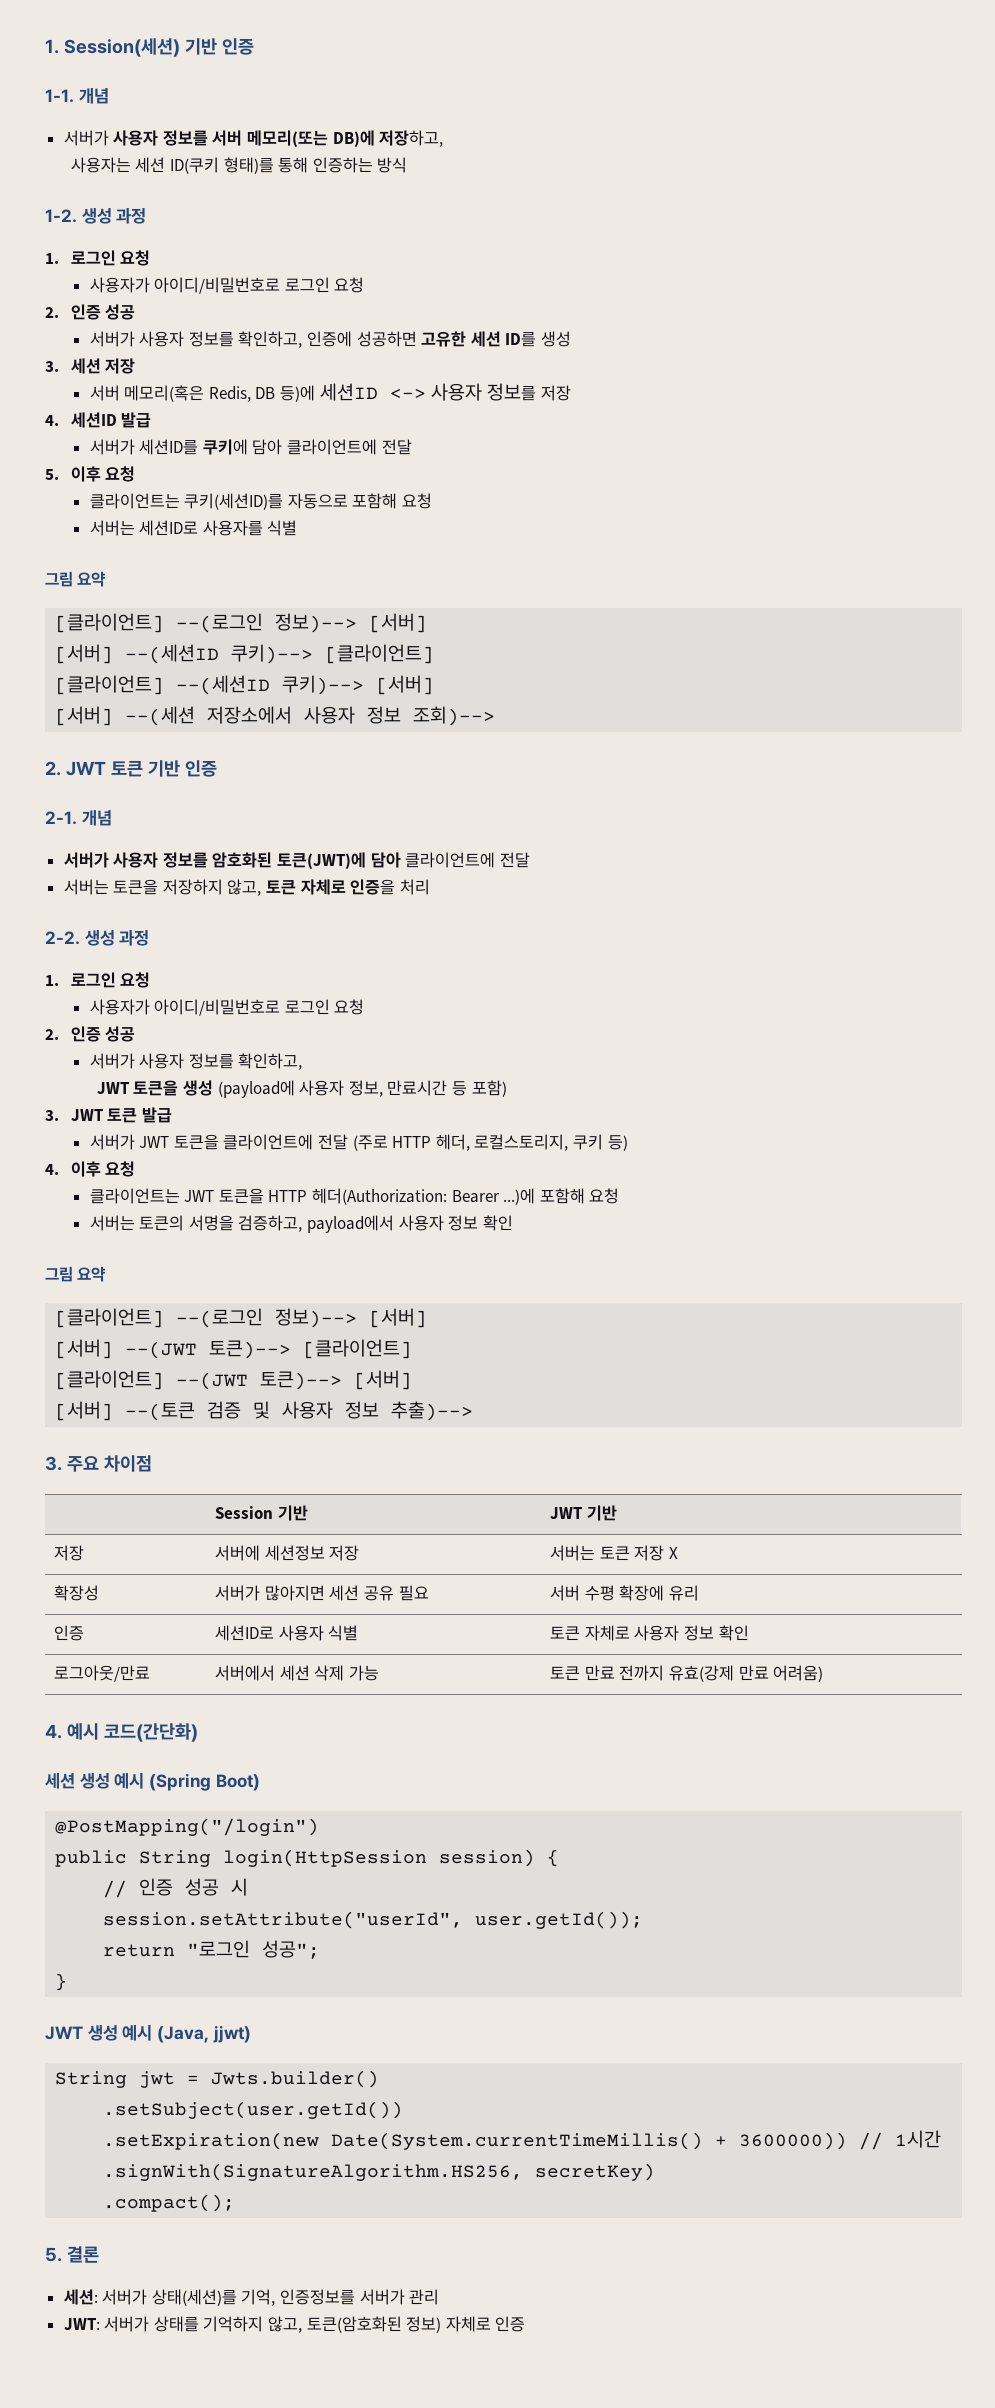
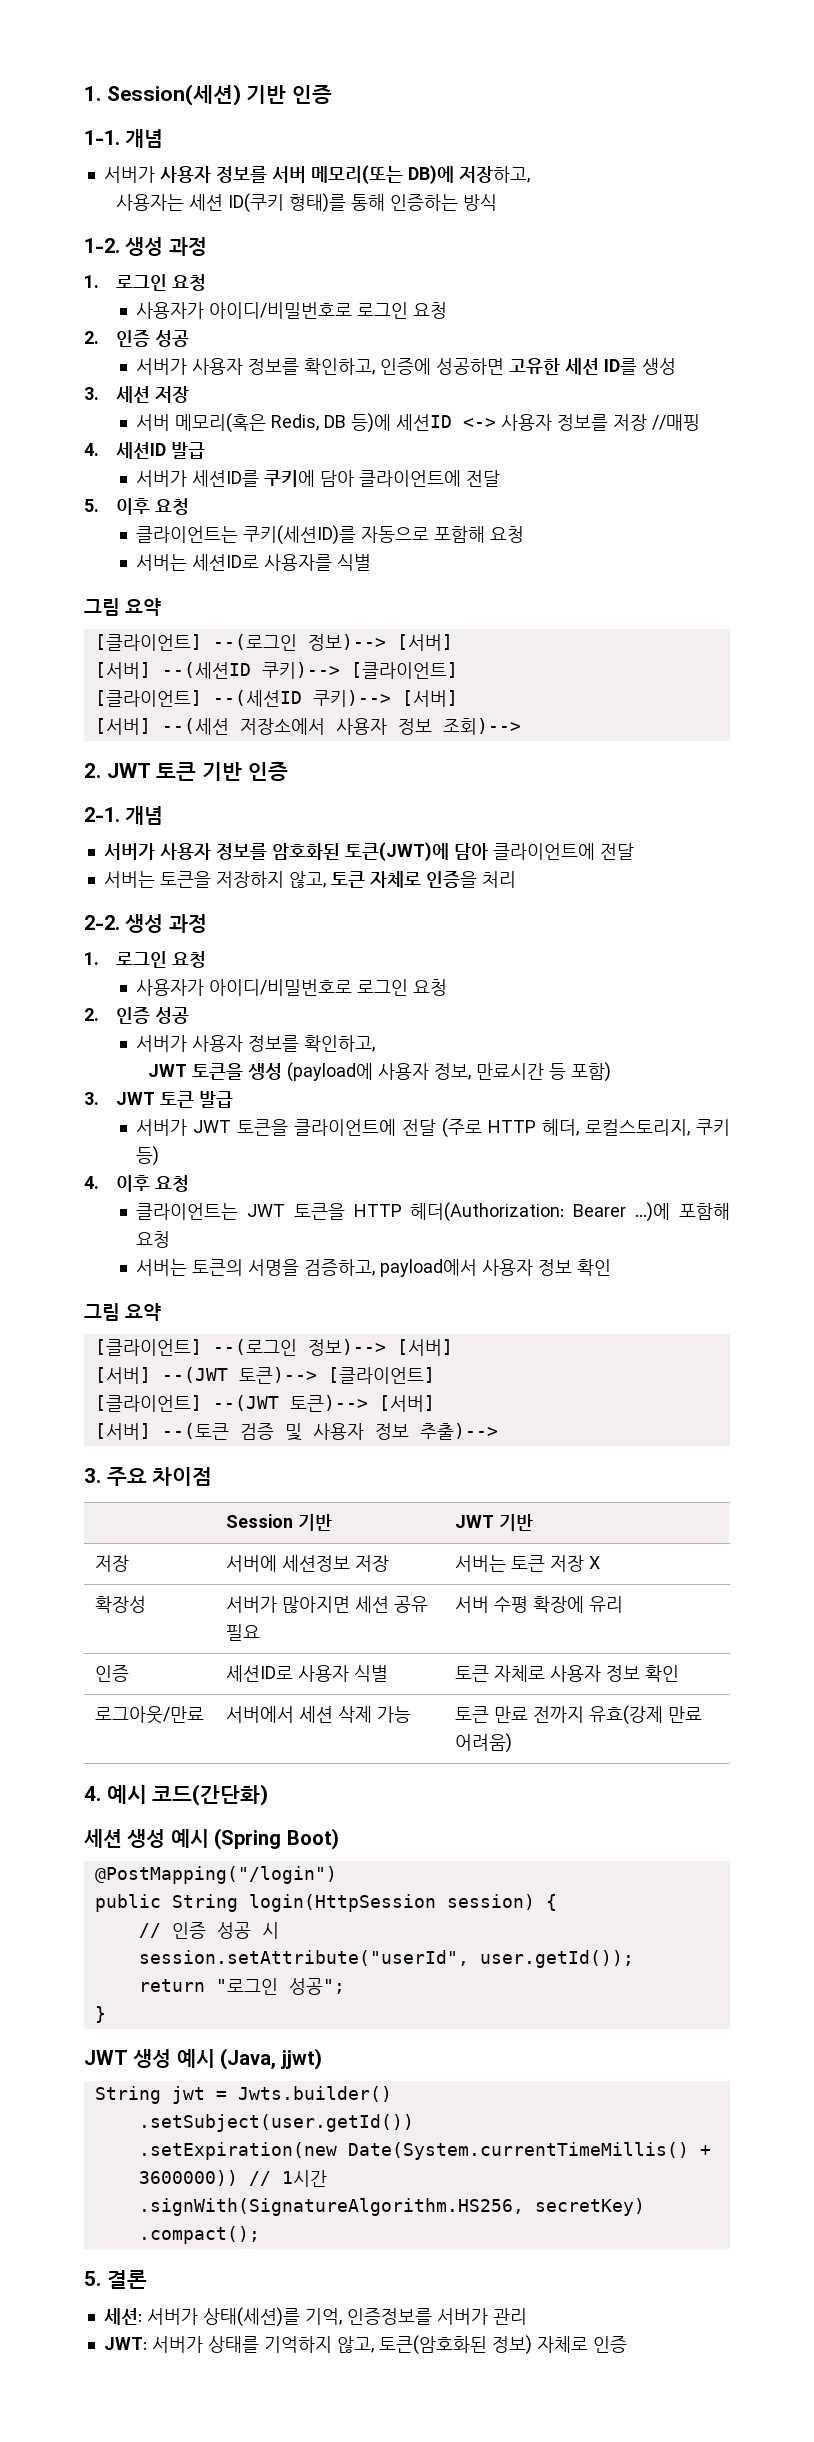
(571, 393) none -> [652,414,701,431] //매핑

